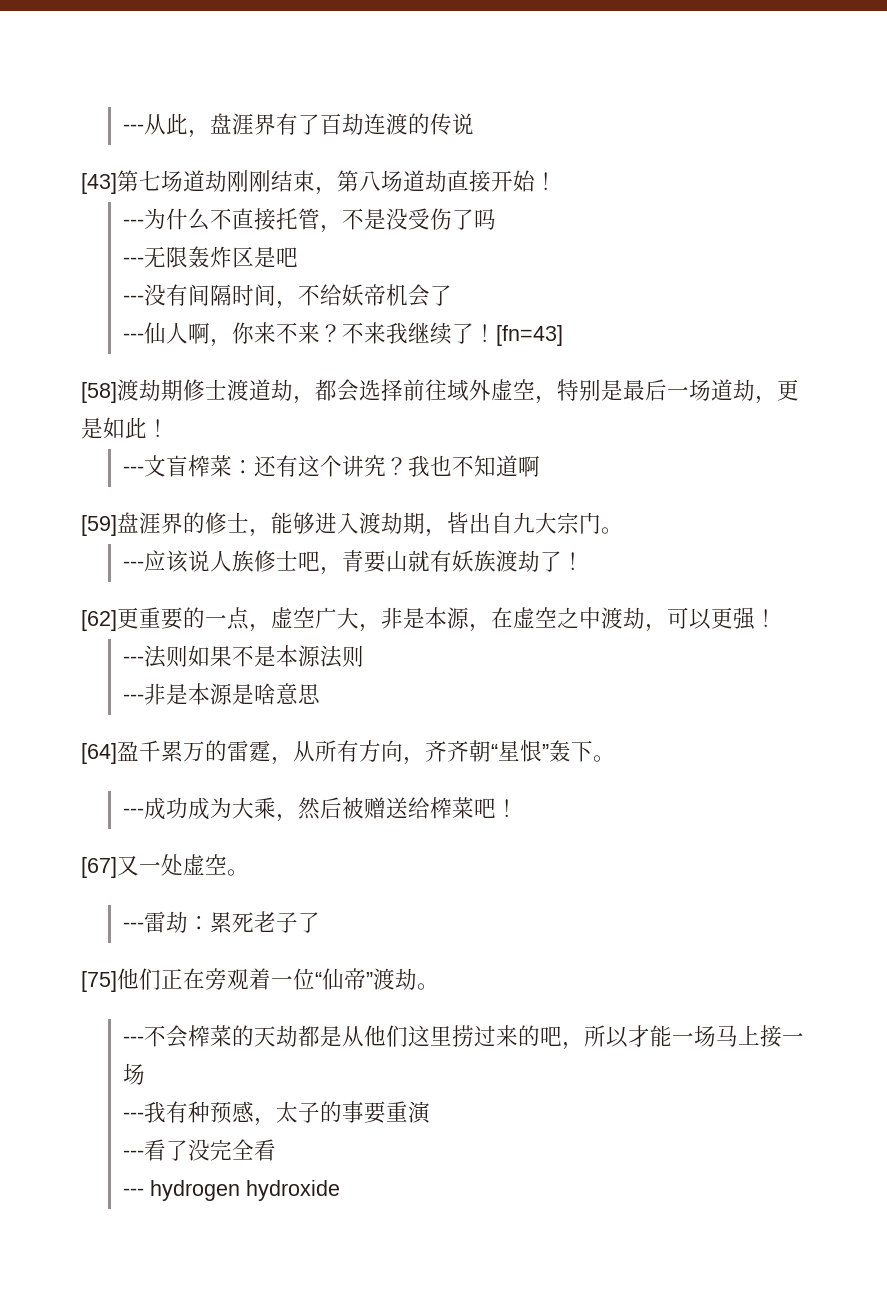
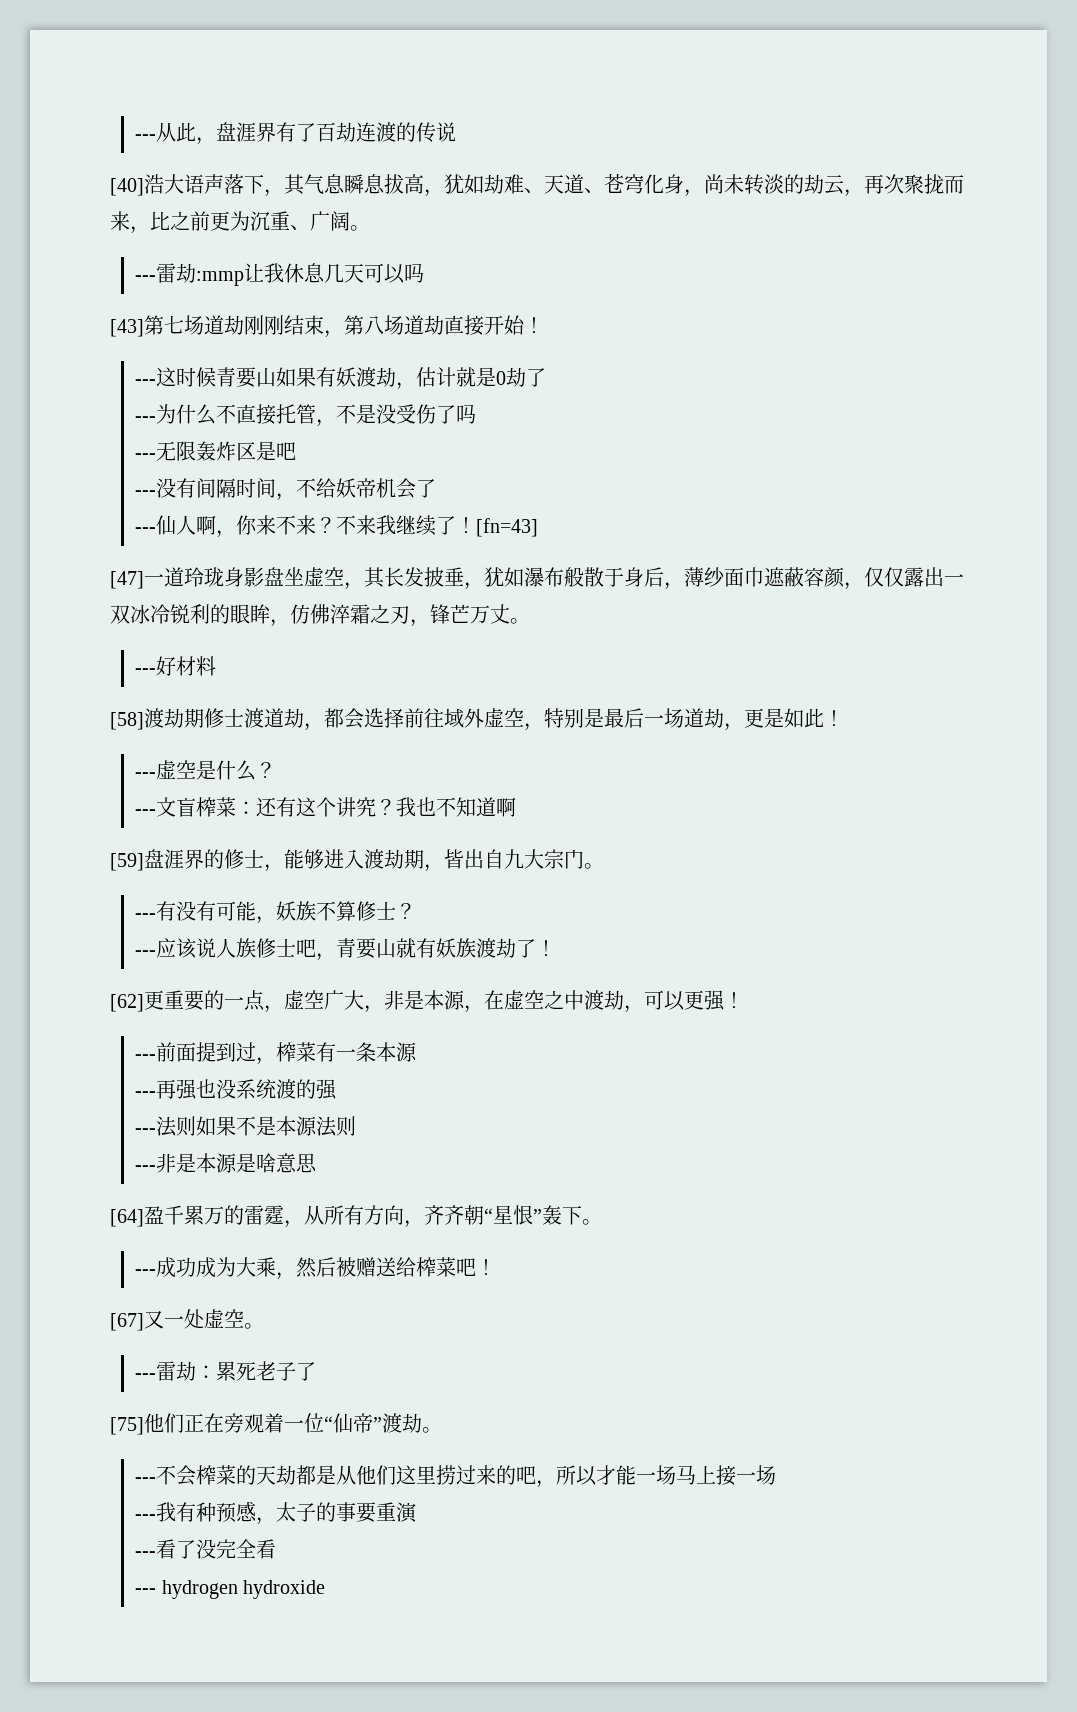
(474, 124) none -> [110,174,964,197] [110,211,370,234] [135,263,425,286] // [40]浩大语声落下，其气息瞬息拔高，犹如劫难、天道、苍穹化身，尚未转淡的劫云，再次聚拢而来，比之前更为沉重、广阔。 // ---雷劫:mmp让我休息几天可以吗
(557, 181) none -> [135,367,547,390] // ---这时候青要山如果有妖渡劫，估计就是0劫了
(563, 335) none -> [110,567,964,590] [110,604,530,627] [135,656,217,676] // [47]一道玲珑身影盘坐虚空，其长发披垂，犹如瀑布般散于身后，薄纱面巾遮蔽容颜，仅仅露出一双冰冷锐利的眼眸，仿佛淬霜之刃，锋芒万丈。 // ---好材料
(169, 428) none -> [135,760,277,781] // ---虚空是什么？
(623, 530) none -> [135,901,417,924] // ---有没有可能，妖族不算修士？
(777, 618) none -> [135,1042,418,1065] [135,1079,338,1100] // ---前面提到过，榨菜有一条本源 // ---再强也没系统渡的强

